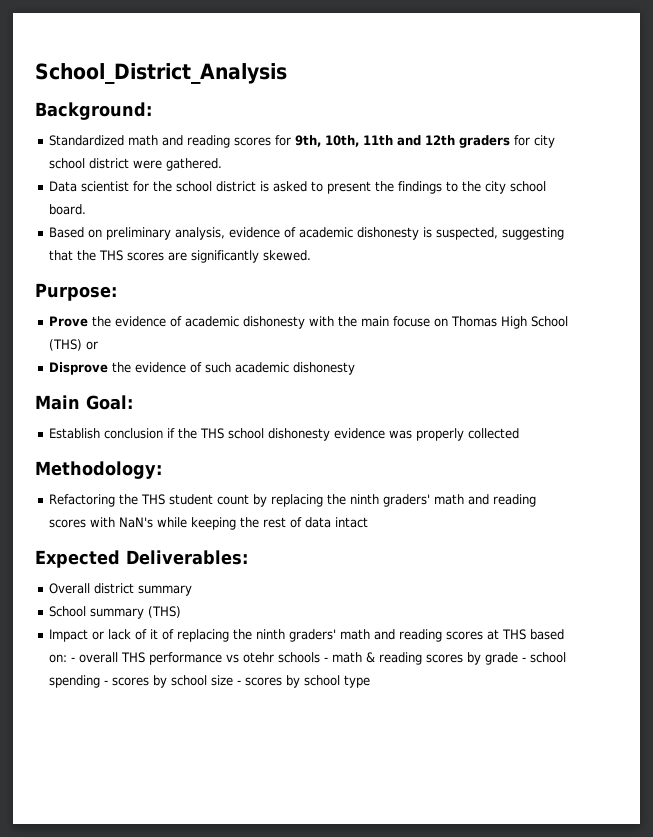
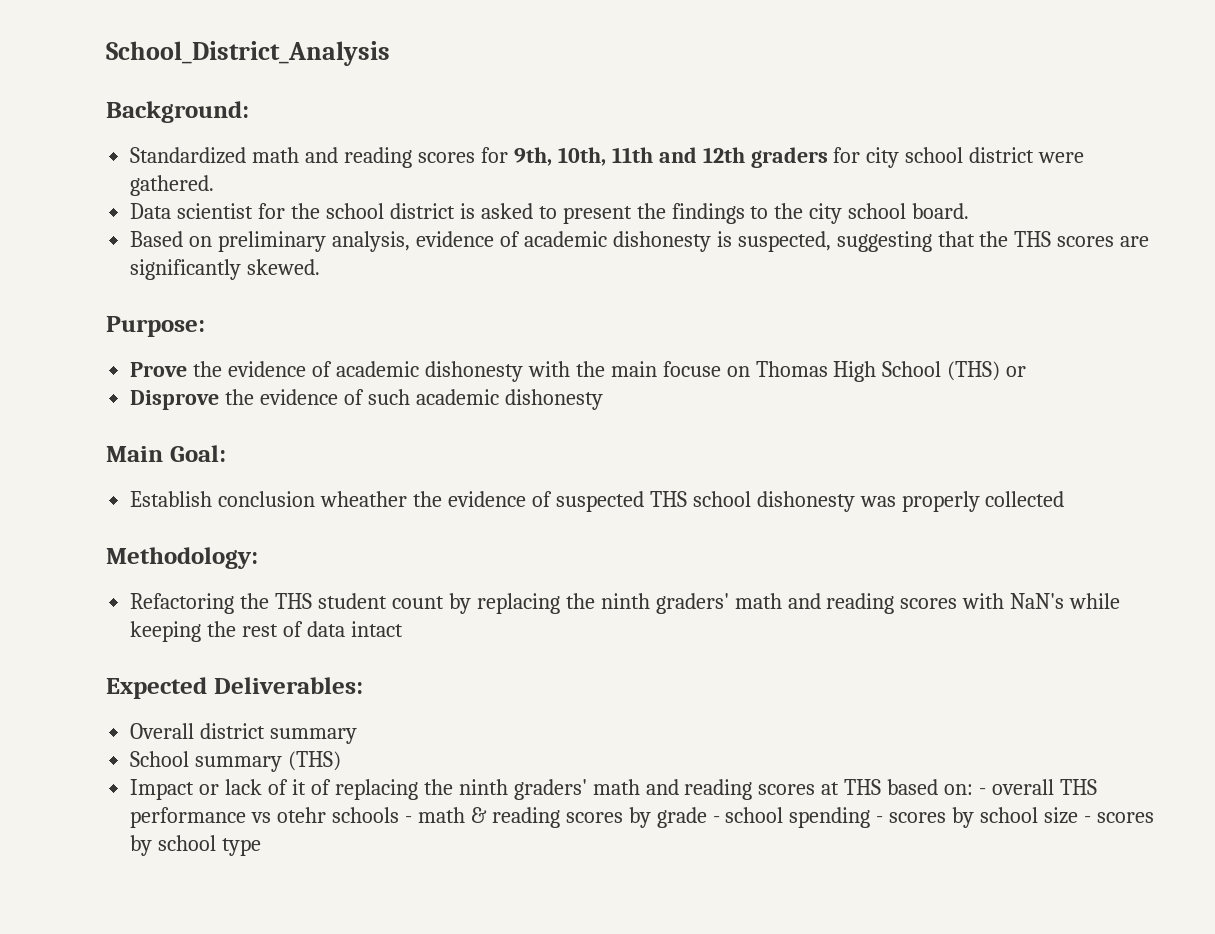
[167,428,198,439] if the -> [320,491,644,512] wheather the evidence of suspected
[334,428,386,439] evidence -> (855, 501) none

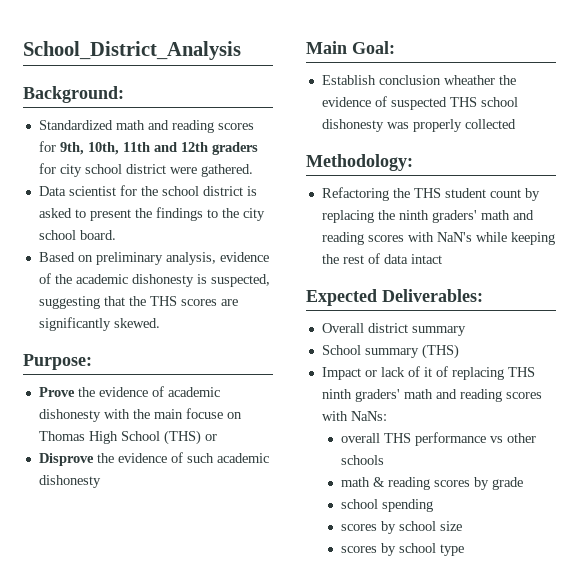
(520, 239) none -> [54,274,72,284] the
[423,779,987,800] the ninth graders' math and reading scores at THS based on: - -> [507,367,535,377] [321,389,542,402] [321,411,387,421] THS ninth graders' math and reading scores with NaNs: //
[277,807,327,823] otehr -> [506,433,536,443] other
[404,816,412,823] - -> (384, 460) //
[712,816,720,823] - -> (523, 483) //
[876,816,884,823] - -> (433, 505) //
[1084,816,1092,823] - -> (462, 526) //

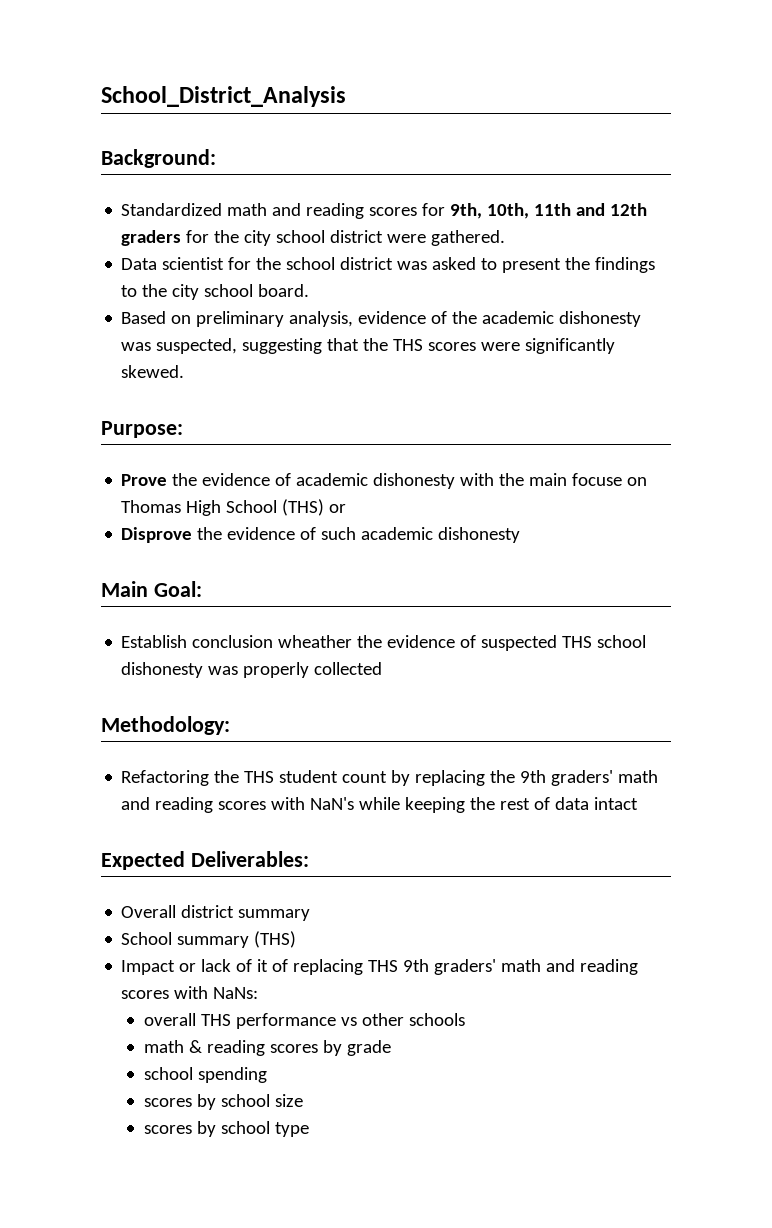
(56, 168) none -> [214,230,240,243] the
[246,186,257,196] is -> [397,261,428,270] was
[196,274,207,284] is -> [121,342,152,351] was
[220,299,238,306] are -> [481,342,521,351] were
[398,210,429,220] ninth -> [520,770,547,783] 9th
[321,389,352,399] ninth -> [403,959,430,972] 9th

